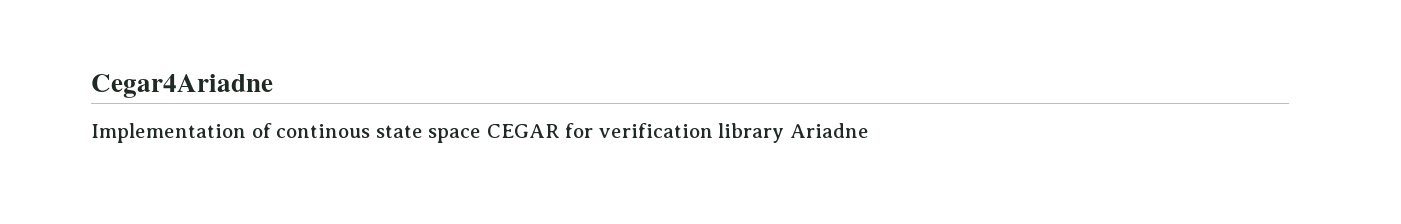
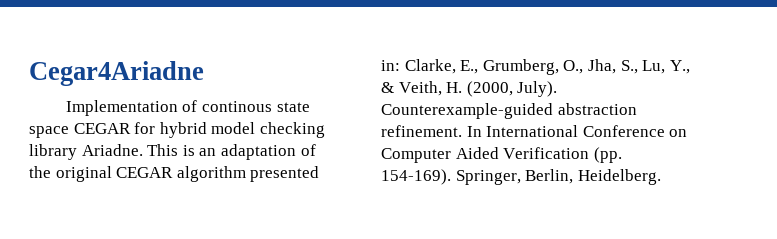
[598,123,869,143] verification library Ariadne -> [159,122,325,138] [29,144,316,160] [29,166,320,182] [381,59,690,75] [381,81,558,97] [381,103,637,119] [381,125,688,137] [381,147,622,163] [381,169,661,185] hybrid model checking library Ariadne. This is an adaptation of the original CEGAR algorithm presented in: Clarke, E., Grumberg, O., Jha, S., Lu, Y., & Veith, H. (2000, July). Counterexample-guided abstraction refinement. In International Conference on Computer Aided Verification (pp. 154-169). Springer, Berlin, Heidelberg.

